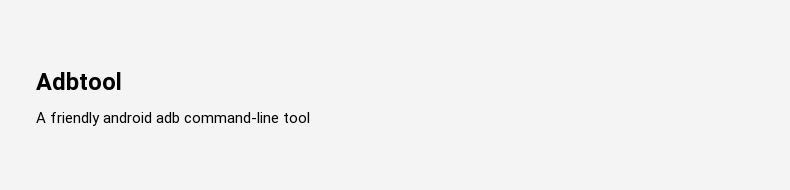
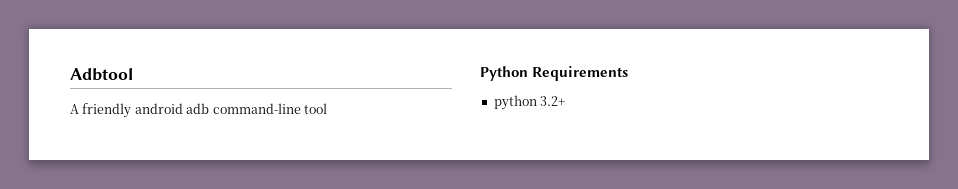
(311, 117) none -> [480,66,629,81] [493,95,566,110] // Python Requirements // python 3.2+

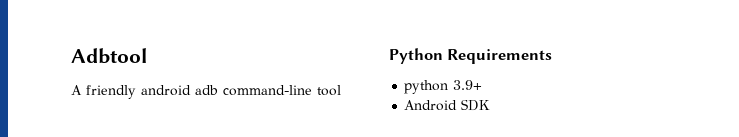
[540,96,566,106] 3.2+ -> [453,80,483,90] [404,99,491,111] 3.9+ // Android SDK

